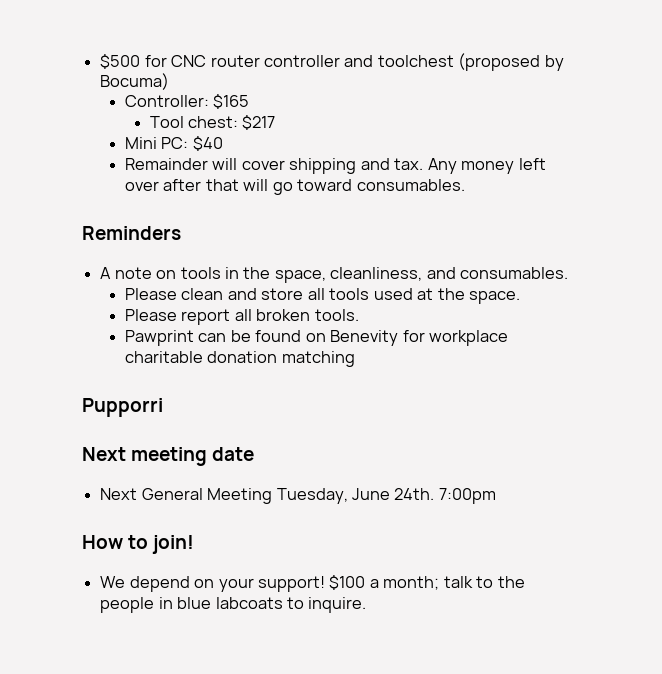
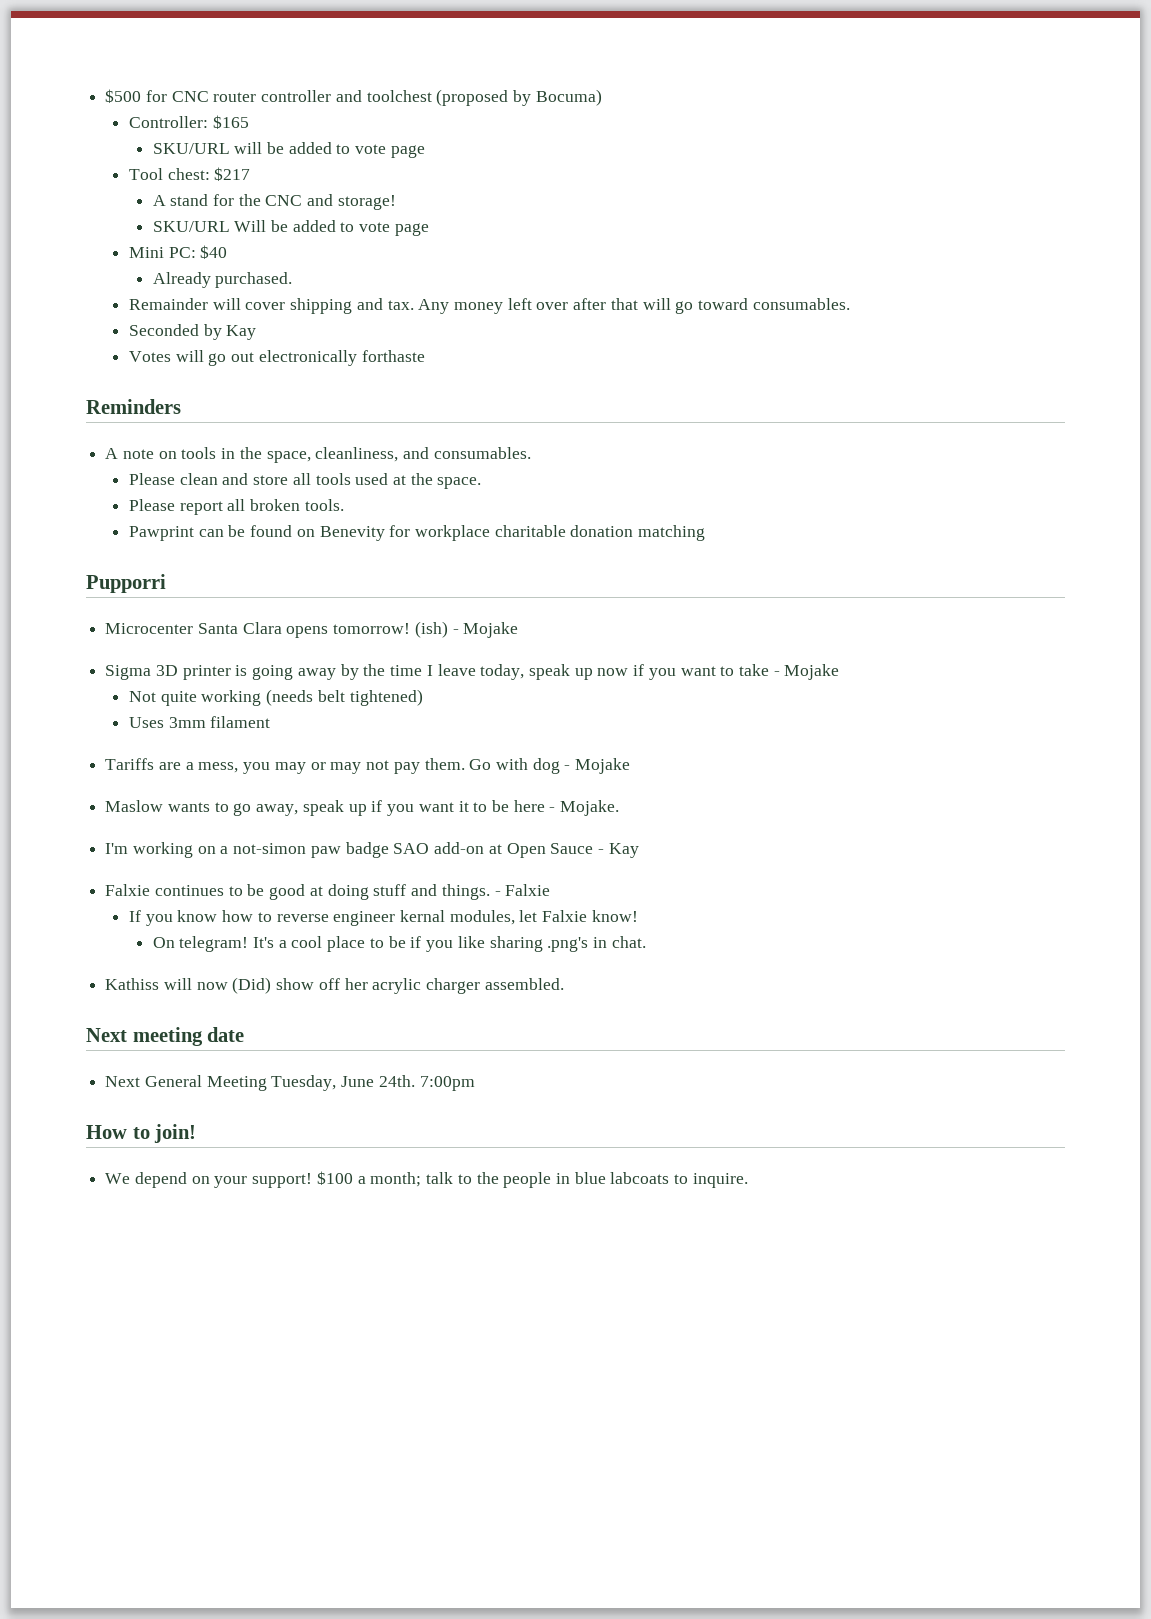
[149,115,276,130] Tool chest: $217 -> [152,142,425,158] [128,167,251,181] [152,194,396,210] [152,220,429,236] SKU/URL will be added to vote page // Tool chest: $217 // A stand for the CNC and storage! // SKU/URL Will be added to vote page
(223, 143) none -> [152,272,293,288] // Already purchased.
(465, 185) none -> [128,324,257,340] [128,350,425,366] // Seconded by Kay // Votes will go out electronically forthaste
(163, 407) none -> [105,621,519,638] [105,664,840,680] [128,689,423,706] [128,716,271,728] [105,758,631,774] [105,800,620,816] [105,842,639,858] [105,884,551,900] [128,910,638,926] [152,936,646,952] [105,977,564,994] // Microcenter Santa Clara opens tomorrow! (ish) - Mojake // Sigma 3D printer is going away by the time I leave today, speak up now if you want to take - Mojake // Not quite working (needs belt tightened) // Uses 3mm filament // Tariffs are a mess, you may or may not pay them. Go with dog - Mojake // Maslow wants to go away, speak up if you want it to be here - Mojake. // I'm working on a not-simon paw badge SAO add-on at Open Sauce - Kay // Falxie continues to be good at doing stuff and things. - Falxie // If you know how to reverse engineer kernal modules, let Falxie know! // On telegram! It's a cool place to be if you like sharing .png's in chat. // Kathiss will now (Did) show off her acrylic charger assembled.

